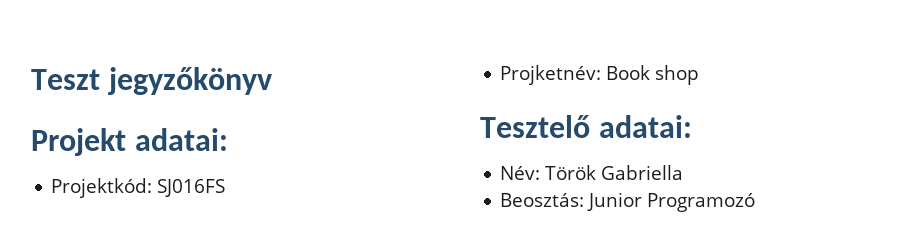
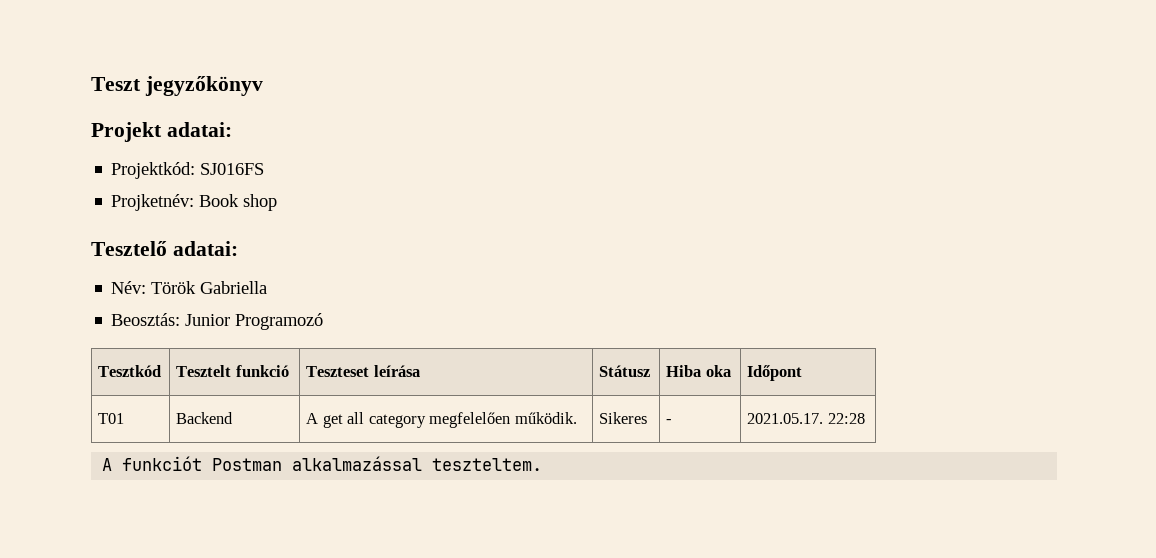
(756, 202) none -> [98,365,162,377] [176,365,289,377] [306,365,420,377] [599,365,651,377] [666,365,731,377] [747,365,803,381] [98,413,125,424] [176,412,234,424] [306,412,577,428] [599,412,648,424] [666,419,673,424] [747,413,865,424] [102,456,543,471] // Tesztkód | Tesztelt funkció | Teszteset leírása | Státusz | Hiba oka | Időpont // T01 | Backend | A get all category megfelelően működik. | Sikeres | - | 2021.05.17. 22:28 // A funkciót Postman alkalmazással teszteltem.

